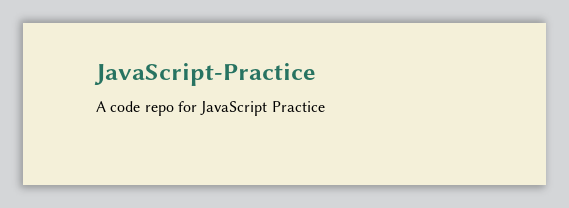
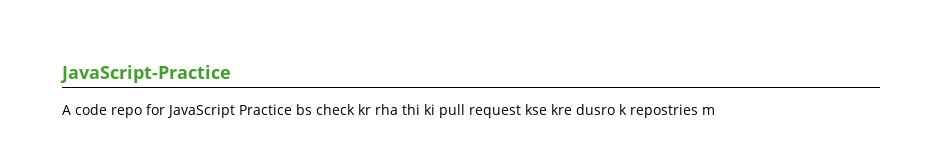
(325, 106) none -> [296,104,715,118] bs check kr rha thi ki pull request kse kre dusro k repostries m

